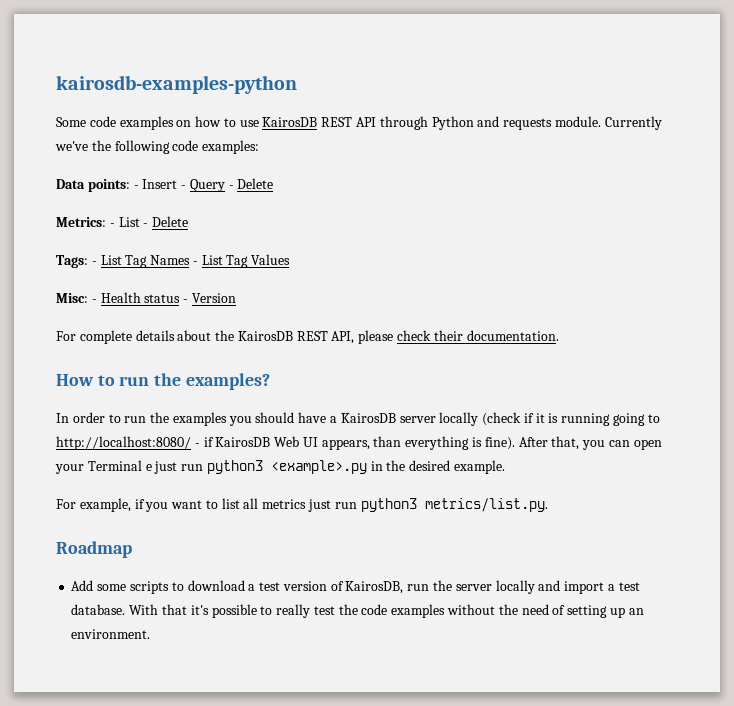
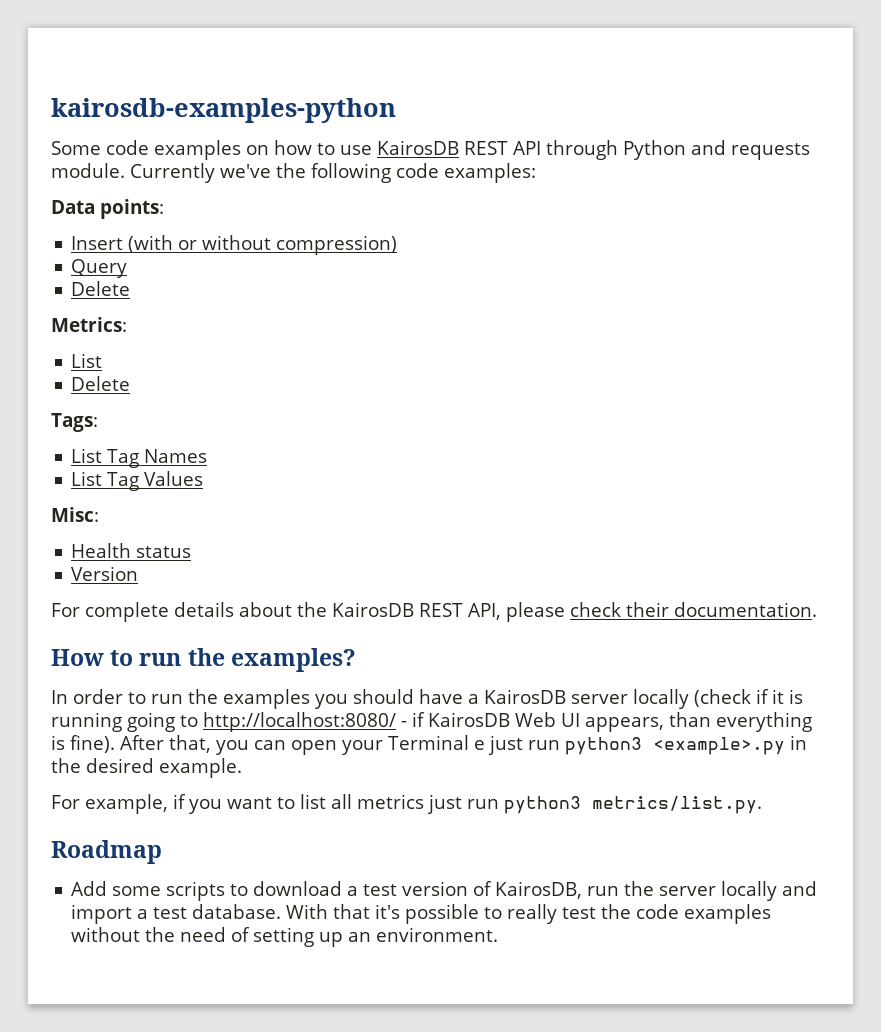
[133,179,187,189] - Insert - -> [71,235,398,255] // Insert (with or without compression) //
[228,185,234,189] - -> (128, 268) //
[109,217,149,227] - List - -> [71,353,103,368] // List //
[91,261,97,265] - -> (98, 422) //
[192,261,198,265] - -> (208, 456) //
[91,299,97,303] - -> (99, 514) //
[183,299,189,303] - -> (192, 552) //

